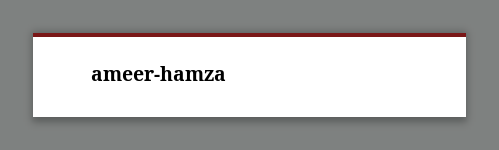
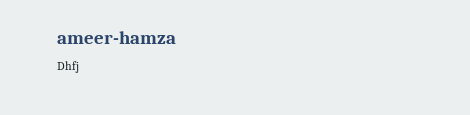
(226, 73) none -> [57,61,79,73] // Dhfj

